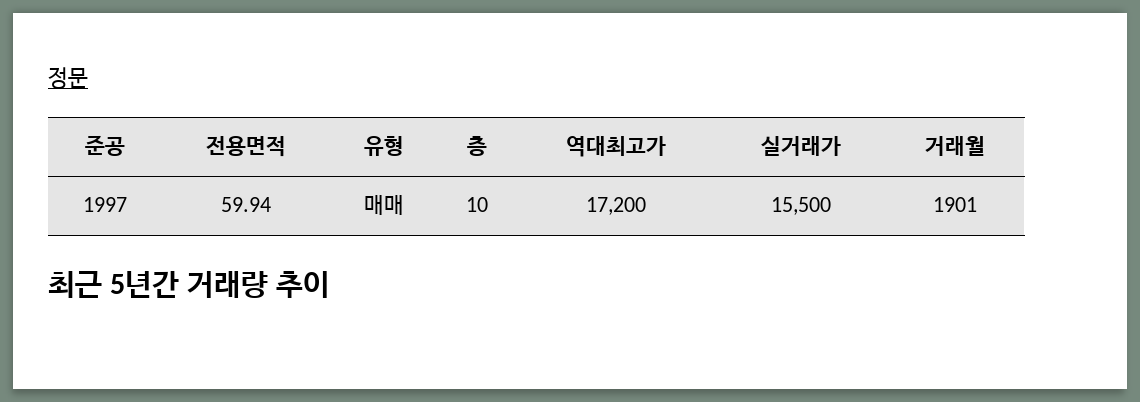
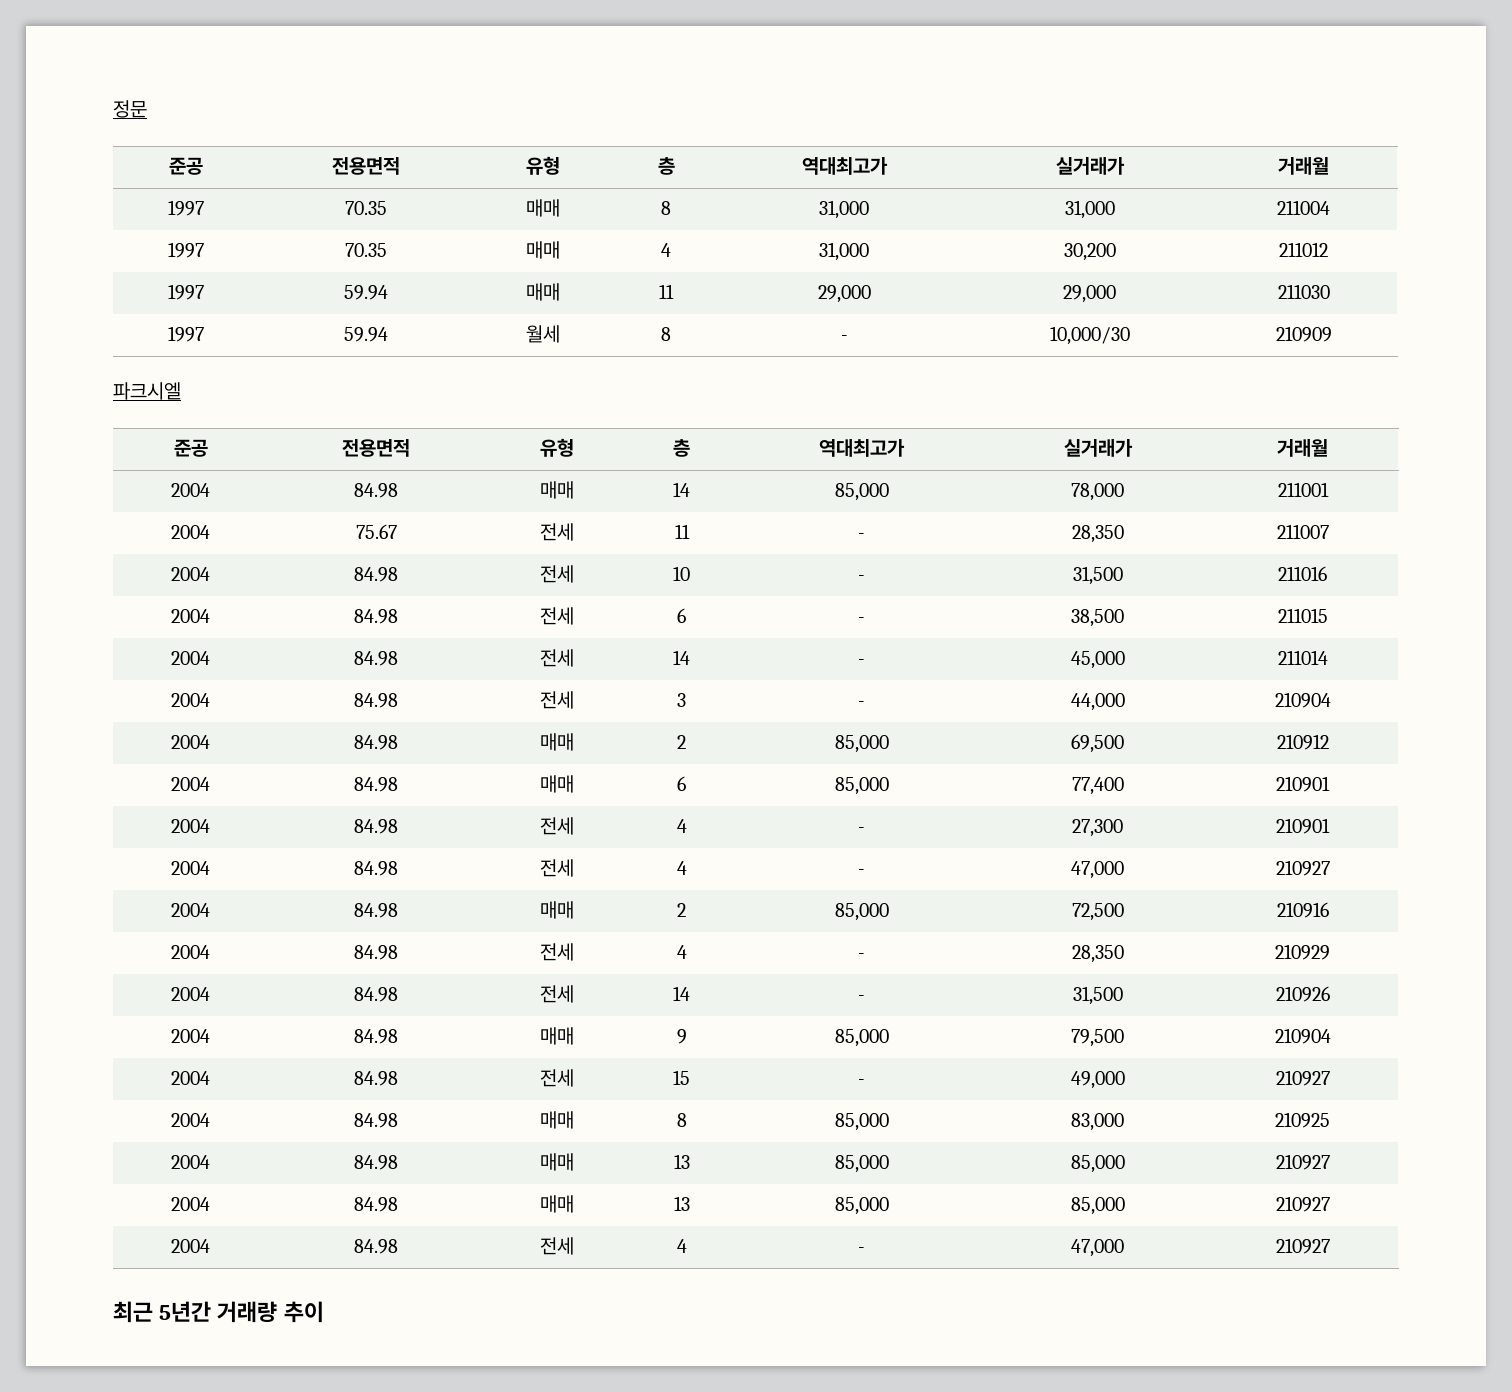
[221,197,271,212] [364,195,404,215] [465,197,488,212] [586,197,646,215] [771,197,831,215] [933,197,977,212] 59.94 | 매매 | 10 | 17,200 | 15,500 | 1901 -> [344,201,387,215] [526,199,560,217] [661,201,671,215] [819,200,869,219] [1064,200,1115,219] [1277,200,1330,215] [168,242,204,258] [344,243,387,257] [526,241,560,259] [661,243,671,257] [819,242,869,261] [1063,243,1116,261] [1279,242,1328,257] [168,284,204,300] [343,285,388,300] [526,283,560,301] [659,284,674,299] [817,285,871,303] [1063,285,1116,303] [1277,284,1330,299] [168,326,204,342] [343,327,388,342] [526,325,560,343] [661,327,671,341] [840,335,848,341] [1049,326,1130,345] [1275,326,1332,342] [113,382,181,400] [173,439,208,457] [342,439,410,457] [539,438,574,457] [673,439,690,457] [819,439,905,457] [1063,439,1133,457] [1277,439,1328,457] [171,483,210,497] [354,483,398,498] [539,481,574,499] [673,482,690,497] [834,483,889,501] [1071,483,1124,501] [1277,482,1329,497] [171,525,210,539] [355,524,397,539] [539,523,574,541] [674,524,690,539] [858,533,865,539] [1071,525,1124,543] [1276,524,1329,539] [171,567,210,581] [354,567,398,582] [539,565,574,583] [673,566,690,581] [858,575,865,581] [1072,566,1123,585] [1278,566,1327,581] [171,609,210,623] [354,609,398,624] [539,607,574,625] [677,608,686,623] [858,617,865,623] [1071,609,1124,627] [1277,608,1328,623] [171,651,210,665] [354,651,398,666] [539,649,574,667] [673,650,690,665] [858,659,865,665] [1070,651,1125,669] [1277,650,1328,665] [171,693,210,707] [354,693,398,708] [539,691,574,709] [677,693,686,707] [858,701,865,707] [1070,693,1125,711] [1274,692,1331,708] [171,735,210,749] [354,735,398,750] [539,733,574,751] [677,735,686,749] [834,735,889,753] [1071,734,1124,753] [1276,734,1329,750] [171,777,210,791] [354,777,398,792] [539,775,574,793] [677,776,686,791] [834,777,889,795] [1071,777,1124,795] [1276,776,1330,792] [171,819,210,833] [354,819,398,834] [539,817,574,835] [676,819,687,833] [858,827,865,833] [1072,819,1123,837] [1276,818,1330,834] [171,861,210,875] [354,861,398,876] [539,859,574,877] [676,861,687,875] [858,869,865,875] [1071,861,1124,879] [1275,860,1330,876] [171,903,210,917] [354,903,398,918] [539,901,574,919] [677,903,686,917] [834,903,889,921] [1071,903,1124,921] [1276,902,1329,918] [171,945,210,959] [354,945,398,960] [539,943,574,961] [676,945,687,959] [858,953,865,959] [1071,945,1124,963] [1275,944,1330,960] [171,987,210,1001] [354,987,398,1002] [539,985,574,1003] [673,986,690,1001] [858,995,865,1001] [1072,986,1123,1005] [1275,986,1330,1002] [171,1029,210,1043] [354,1029,398,1044] [539,1027,574,1045] [676,1029,687,1044] [834,1029,889,1047] [1071,1029,1124,1047] [1274,1028,1331,1044] [171,1071,210,1085] [354,1071,398,1086] [539,1069,574,1087] [673,1070,690,1085] [858,1079,865,1085] [1070,1071,1125,1089] [1275,1070,1330,1086] [171,1113,210,1127] [354,1113,398,1128] [539,1111,574,1129] [676,1113,687,1127] [834,1113,889,1131] [1071,1113,1124,1131] [1275,1112,1330,1128] [171,1155,210,1169] [354,1155,398,1170] [539,1153,574,1171] [673,1154,690,1169] [834,1155,889,1173] [1070,1155,1125,1173] [1275,1154,1330,1170] [171,1197,210,1211] [354,1197,398,1212] [539,1195,574,1213] [673,1196,690,1211] [834,1197,889,1215] [1070,1197,1125,1215] [1275,1196,1330,1212] [171,1239,210,1253] [354,1239,398,1254] [539,1237,574,1255] [676,1239,687,1253] [858,1247,865,1253] [1071,1239,1124,1257] [1275,1238,1330,1254] 70.35 | 매매 | 8 | 31,000 | 31,000 | 211004 // 1997 | 70.35 | 매매 | 4 | 31,000 | 30,200 | 211012 // 1997 | 59.94 | 매매 | 11 | 29,000 | 29,000 | 211030 // 1997 | 59.94 | 월세 | 8 | - | 10,000/30 | 210909 // 파크시엘 // 준공 | 전용면적 | 유형 | 층 | 역대최고가 | 실거래가 | 거래월 // 2004 | 84.98 | 매매 | 14 | 85,000 | 78,000 | 211001 // 2004 | 75.67 | 전세 | 11 | - | 28,350 | 211007 // 2004 | 84.98 | 전세 | 10 | - | 31,500 | 211016 // 2004 | 84.98 | 전세 | 6 | - | 38,500 | 211015 // 2004 | 84.98 | 전세 | 14 | - | 45,000 | 211014 // 2004 | 84.98 | 전세 | 3 | - | 44,000 | 210904 // 2004 | 84.98 | 매매 | 2 | 85,000 | 69,500 | 210912 // 2004 | 84.98 | 매매 | 6 | 85,000 | 77,400 | 210901 // 2004 | 84.98 | 전세 | 4 | - | 27,300 | 210901 // 2004 | 84.98 | 전세 | 4 | - | 47,000 | 210927 // 2004 | 84.98 | 매매 | 2 | 85,000 | 72,500 | 210916 // 2004 | 84.98 | 전세 | 4 | - | 28,350 | 210929 // 2004 | 84.98 | 전세 | 14 | - | 31,500 | 210926 // 2004 | 84.98 | 매매 | 9 | 85,000 | 79,500 | 210904 // 2004 | 84.98 | 전세 | 15 | - | 49,000 | 210927 // 2004 | 84.98 | 매매 | 8 | 85,000 | 83,000 | 210925 // 2004 | 84.98 | 매매 | 13 | 85,000 | 85,000 | 210927 // 2004 | 84.98 | 매매 | 13 | 85,000 | 85,000 | 210927 // 2004 | 84.98 | 전세 | 4 | - | 47,000 | 210927

